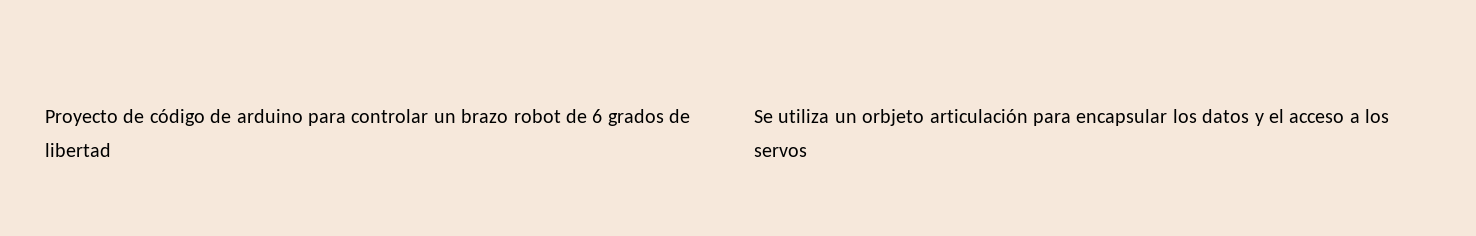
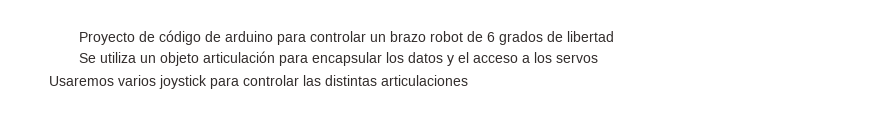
[862,109,925,126] orbjeto -> [160,52,200,66] objeto
(807, 152) none -> [49,75,468,89] // Usaremos varios joystick para controlar las distintas articulaciones

